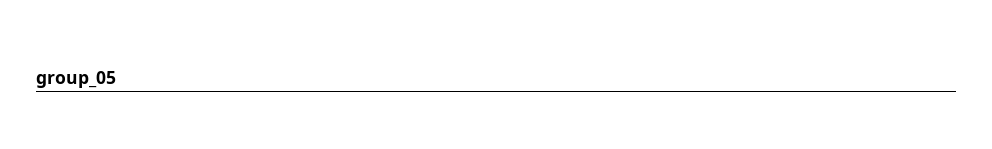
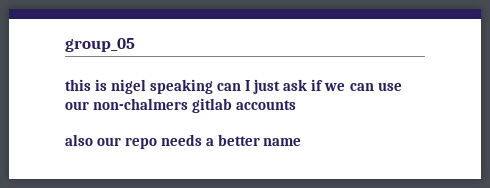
(116, 79) none -> [65,79,402,94] [65,98,297,113] [65,134,302,149] // this is nigel speaking can I just ask if we can use our non-chalmers gitlab accounts // also our repo needs a better name

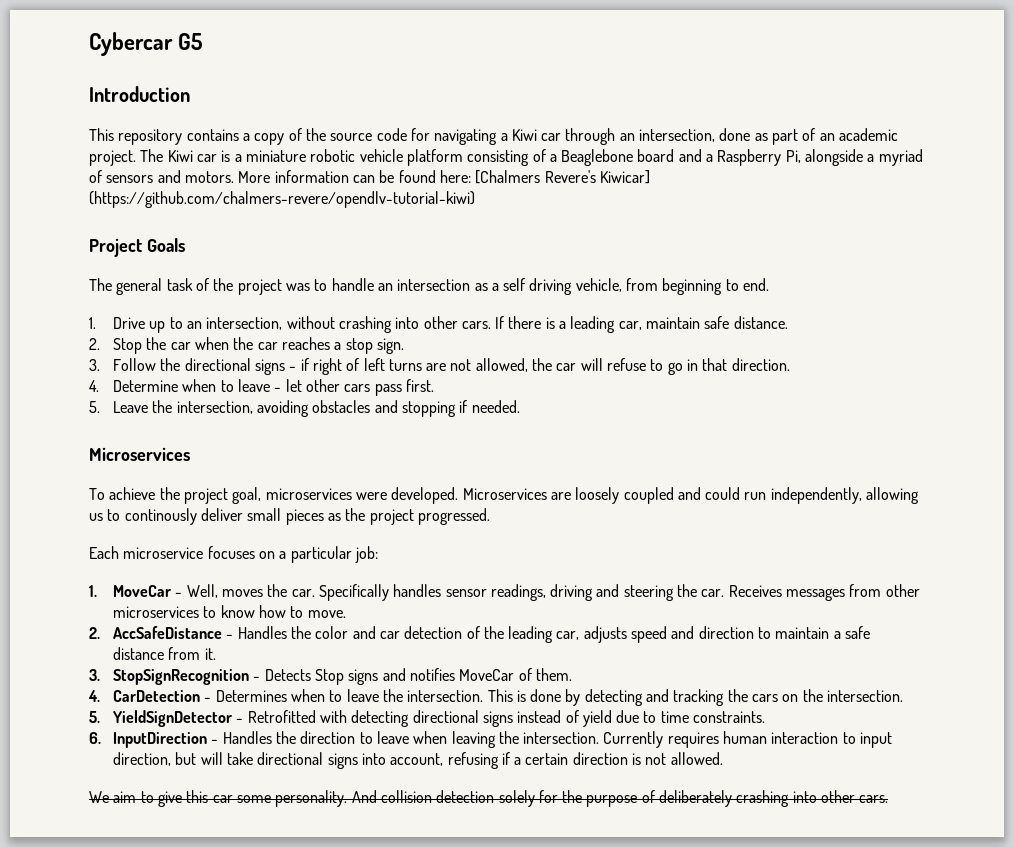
[65,38,135,52] [65,79,402,94] [65,98,297,113] [65,134,302,149] group_05 // this is nigel speaking can I just ask if we can use our non-chalmers gitlab accounts // also our repo needs a better name -> [89,32,203,56] [89,86,190,102] [89,128,899,145] [89,149,923,166] [89,170,650,184] [89,191,475,208] [89,238,185,257] [89,278,770,295] [89,316,788,333] [89,337,404,354] [89,358,790,375] [89,379,434,396] [89,400,520,417] [89,447,190,461] [89,487,920,504] [89,508,490,525] [89,546,378,563] [89,584,920,601] [112,605,346,618] [89,626,871,643] [112,647,216,660] [89,668,572,685] [88,689,904,706] [89,710,766,727] [89,731,893,748] [112,752,723,769] [89,790,889,807] Cybercar G5 // Introduction // This repository contains a copy of the source code for navigating a Kiwi car through an intersection, done as part of an academic project. The Kiwi car is a miniature robotic vehicle platform consisting of a Beaglebone board and a Raspberry Pi, alongside a myriad of sensors and motors. More information can be found here: [Chalmers Revere's Kiwicar] (https://github.com/chalmers-revere/opendlv-tutorial-kiwi) // Project Goals // The general task of the project was to handle an intersection as a self driving vehicle, from beginning to end. // 1. Drive up to an intersection, without crashing into other cars. If there is a leading car, maintain safe distance. // 2. Stop the car when the car reaches a stop sign. // 3. Follow the directional signs - if right of left turns are not allowed, the car will refuse to go in that direction. // 4. Determine when to leave - let other cars pass first. // 5. Leave the intersection, avoiding obstacles and stopping if needed. // Microservices // To achieve the project goal, microservices were developed. Microservices are loosely coupled and could run independently, allowing us to continously deliver small pieces as the project progressed. // Each microservice focuses on a particular job: // 1. MoveCar - Well, moves the car. Specifically handles sensor readings, driving and steering the car. Receives messages from other microservices to know how to move. // 2. AccSafeDistance - Handles the color and car detection of the leading car, adjusts speed and direction to maintain a safe distance from it. // 3. StopSignRecognition - Detects Stop signs and notifies MoveCar of them. // 4. CarDetection - Determines when to leave the intersection. This is done by detecting and tracking the cars on the intersection. // 5. YieldSignDetector - Retrofitted with detecting directional signs instead of yield due to time constraints. // 6. InputDirection - Handles the direction to leave when leaving the intersection. Currently requires human interaction to input direction, but will take directional signs into account, refusing if a certain direction is not allowed. // We aim to give this car some personality. And collision detection solely for the purpose of deliberately crashing into other cars.

